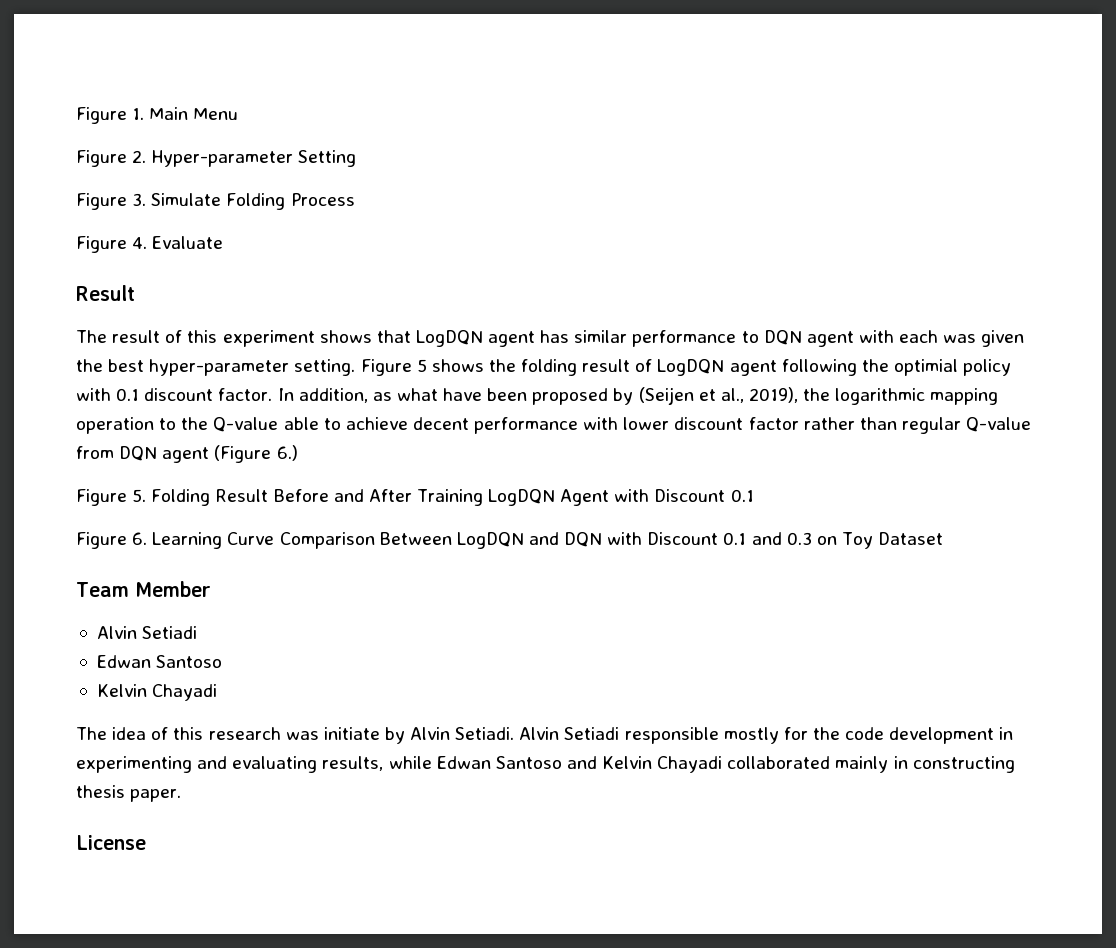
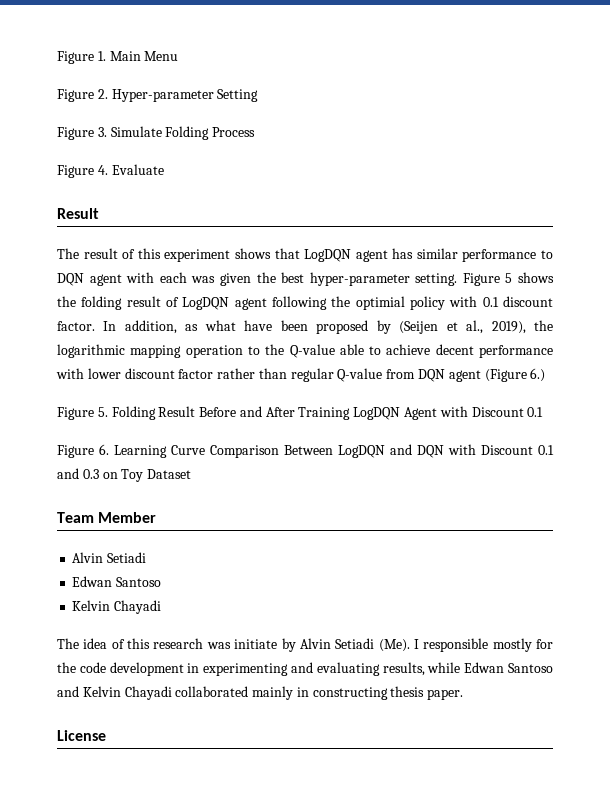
[455,727,620,740] Setiadi. Alvin Setiadi -> [335,638,419,652] Setiadi (Me). I

